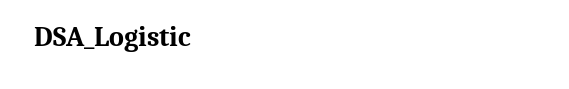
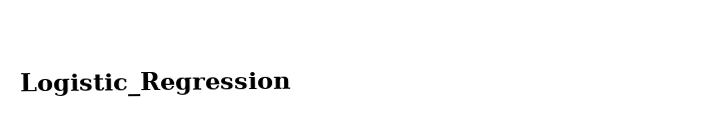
[34,26,191,52] DSA_Logistic -> [20,70,291,98] Logistic_Regression

